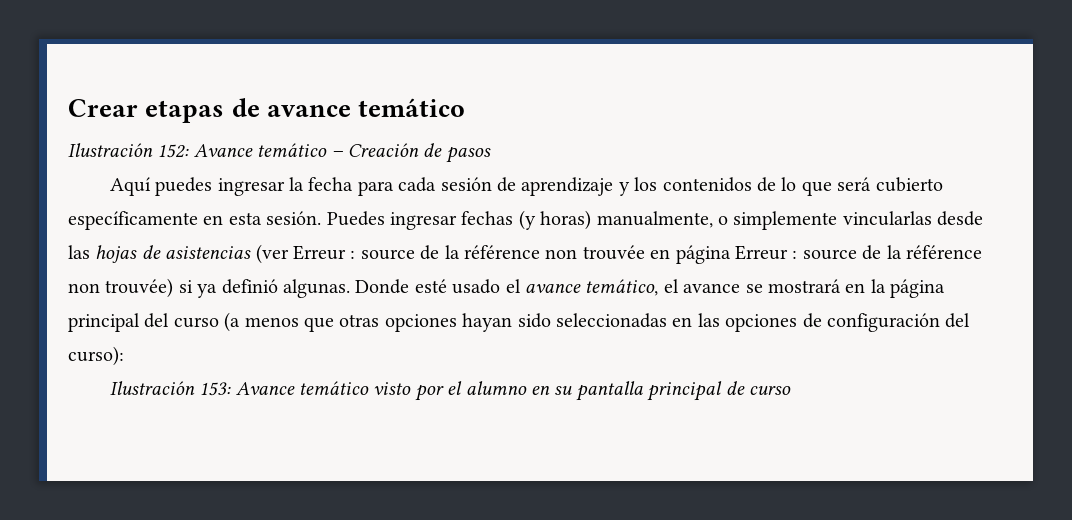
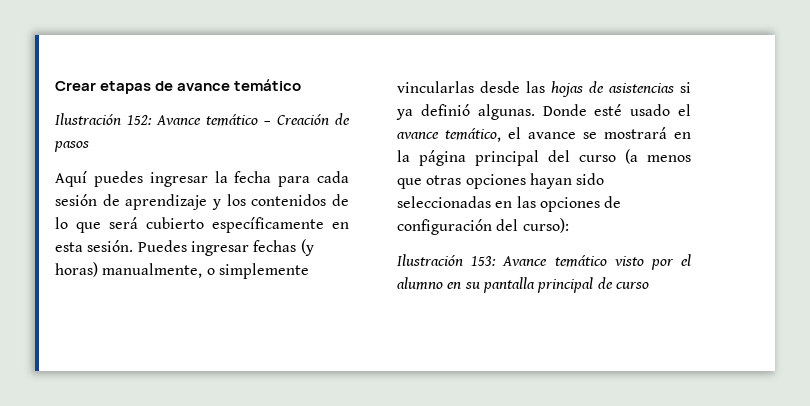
[255,244,982,264] [68,278,174,298] (ver Erreur : source de la référence non trouvée en página Erreur : source de la référence non trouvée) -> (674, 88) none

